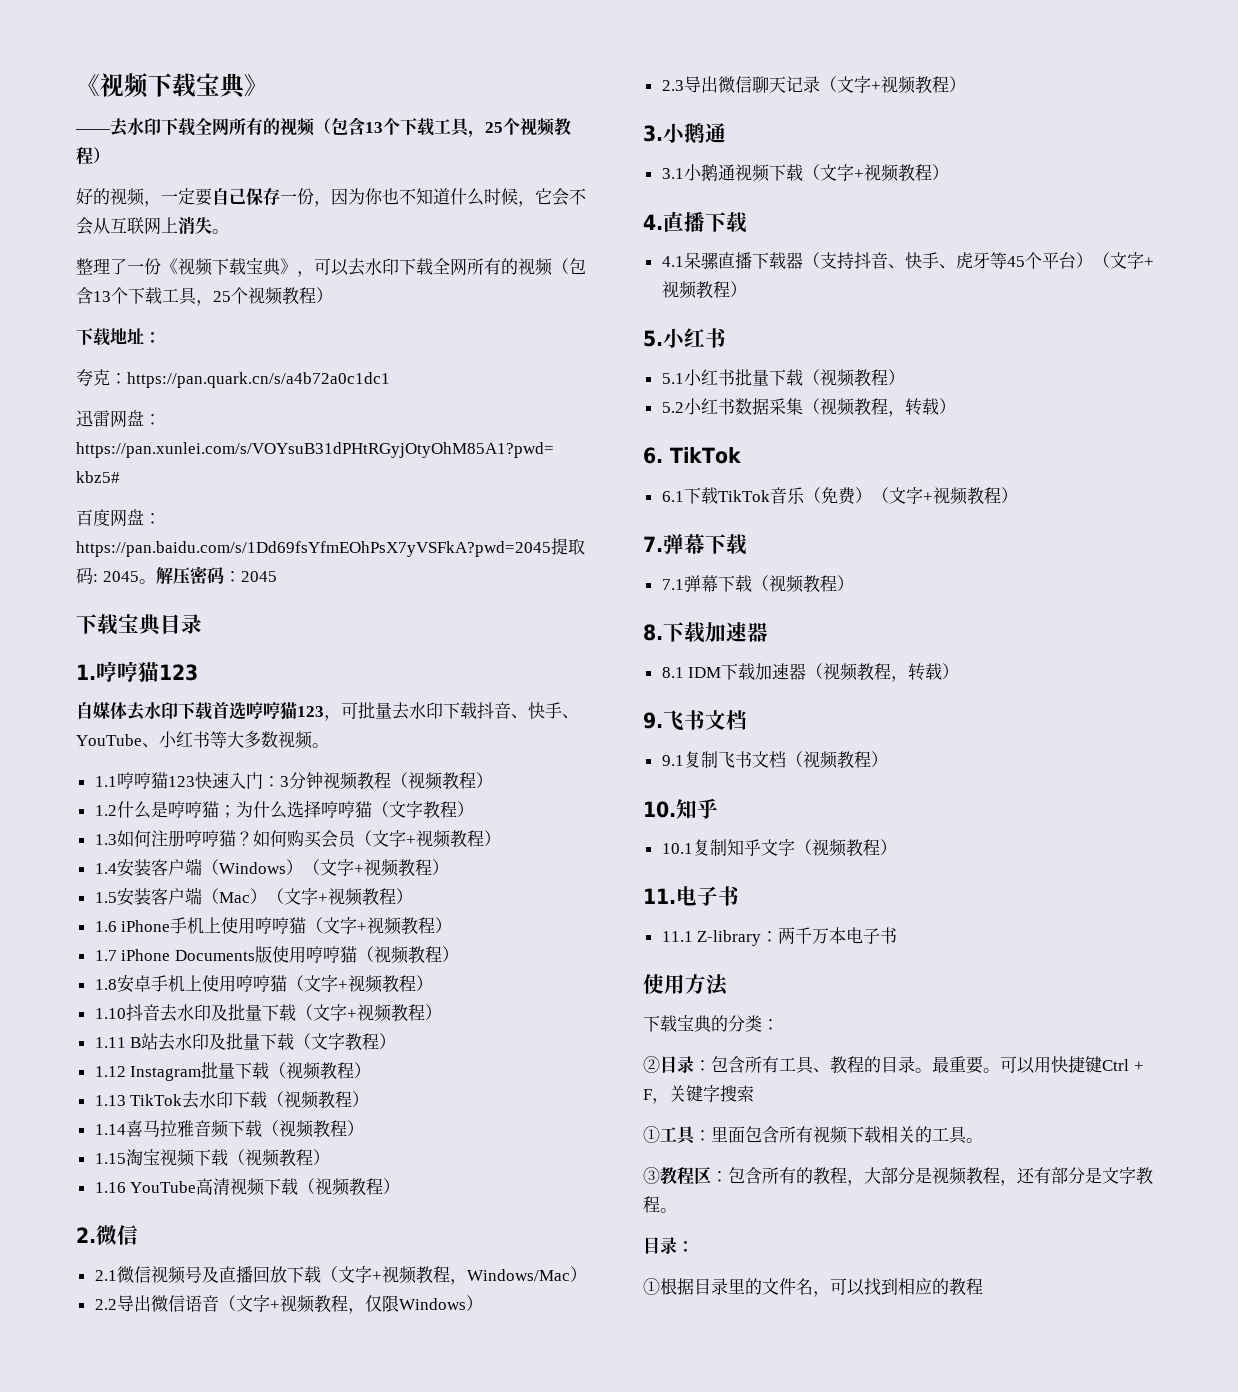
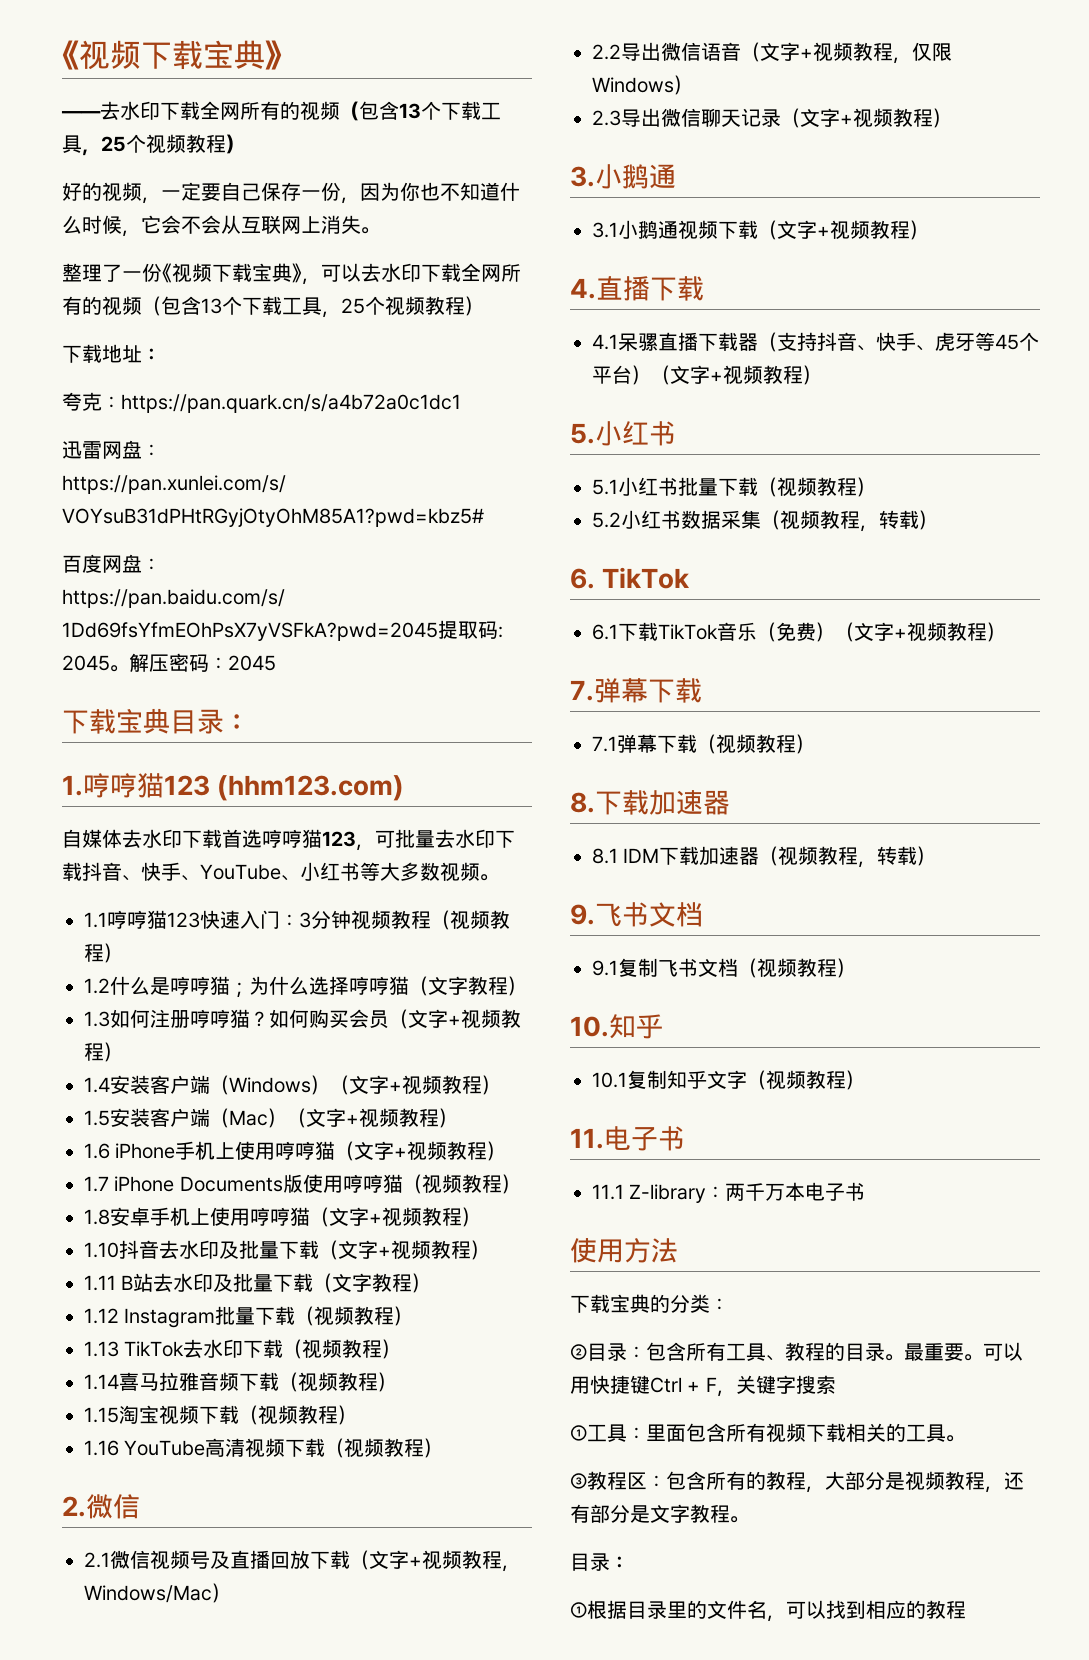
(202, 624) none -> [224,714,249,731] ：
(198, 672) none -> [217,775,405,801] (hhm123.com)

